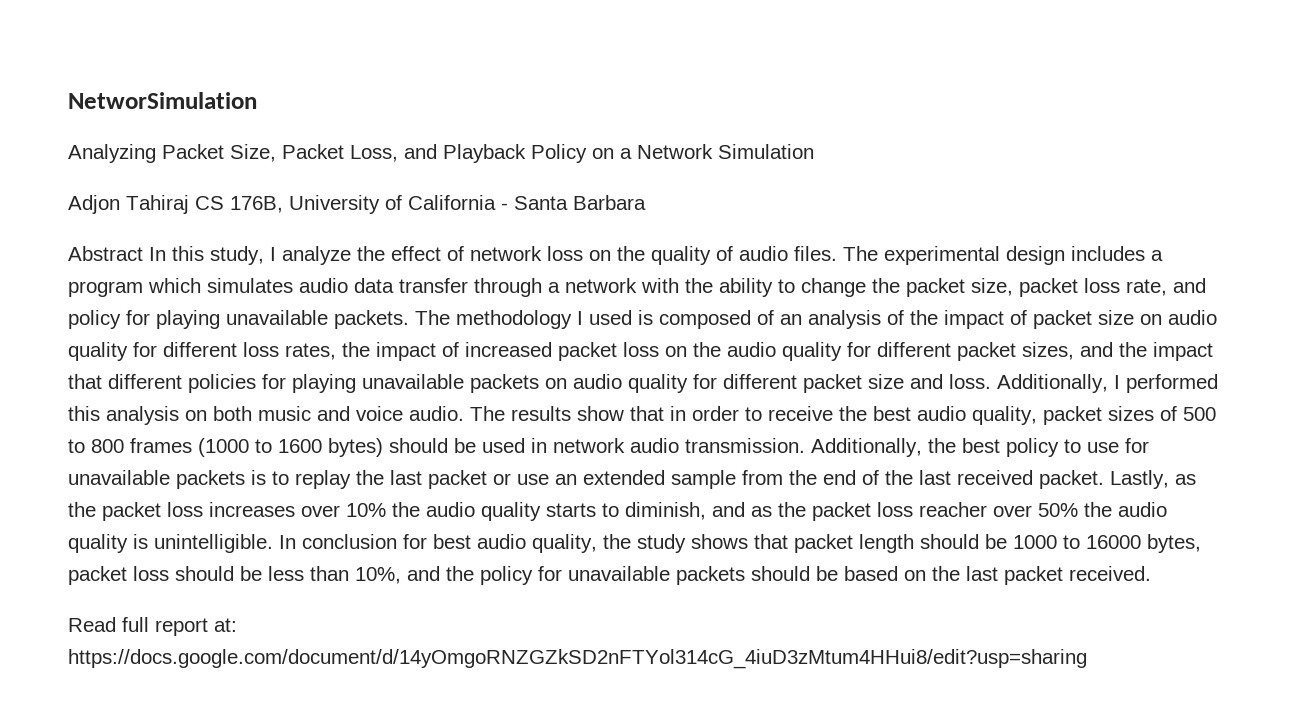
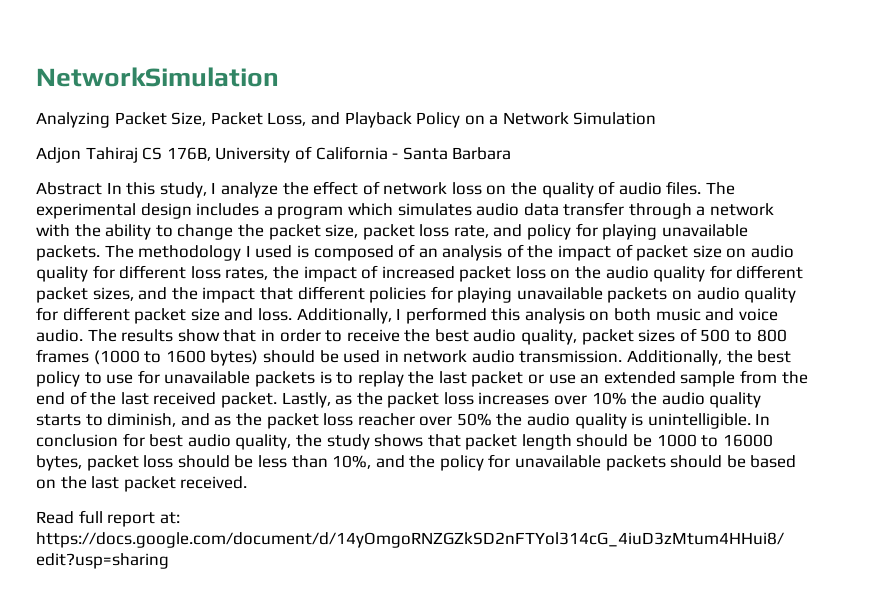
[68,92,257,109] NetworSimulation -> [36,67,279,87] NetworkSimulation

